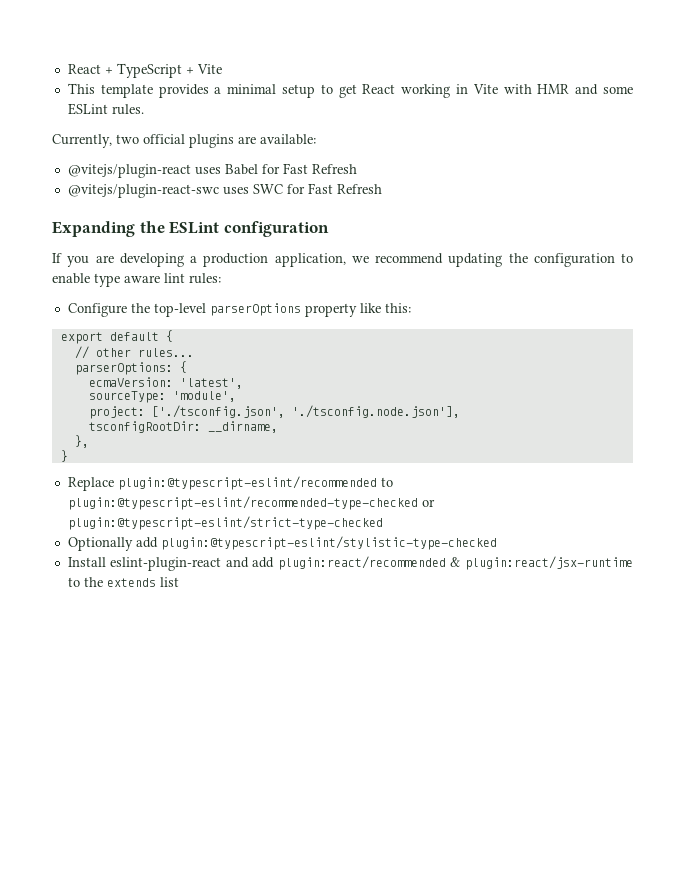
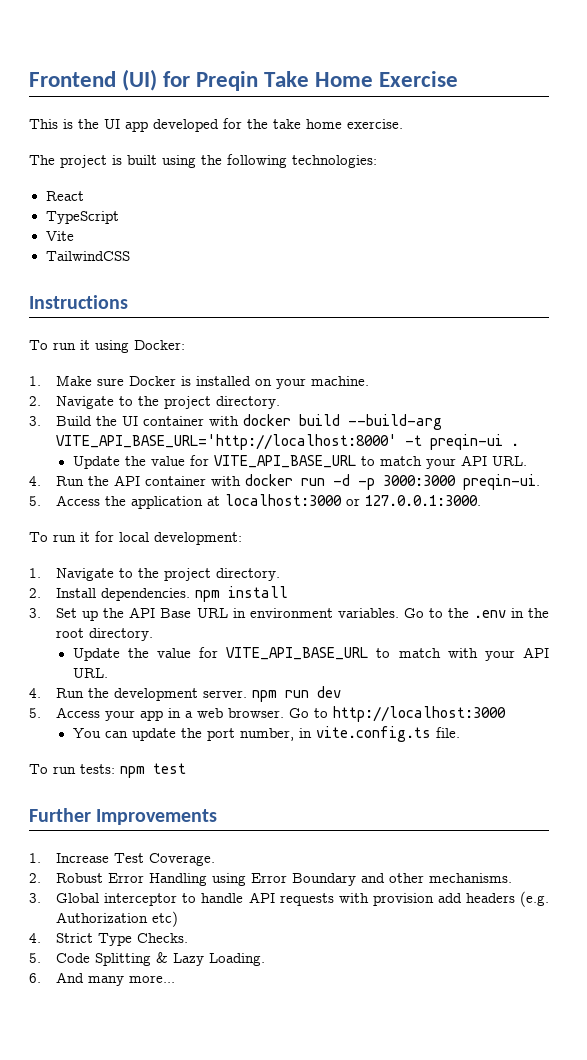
[67,64,113,74] React + -> [29,69,459,91] [29,118,403,132] [29,154,377,168] [45,191,84,201] Frontend (UI) for Preqin Take Home Exercise // This is the UI app developed for the take home exercise. // The project is built using the following technologies: // React //
[185,67,194,74] + -> (119, 217) //
[67,83,633,98] [67,103,144,115] [52,134,316,148] [67,163,357,178] [67,183,382,198] [52,221,329,237] [52,253,633,267] [52,273,221,287] [67,303,411,317] [60,330,173,344] [74,346,194,359] [74,361,187,375] [88,377,243,389] [88,391,236,403] [88,405,460,419] [88,421,278,433] [74,435,89,448] [60,450,68,462] [67,476,393,491] [67,496,435,510] [67,516,383,530] [67,536,497,551] [67,556,633,571] [67,577,179,587] This template provides a minimal setup to get React working in Vite with HMR and some ESLint rules. // Currently, two official plugins are available: // @vitejs/plugin-react uses Babel for Fast Refresh // @vitejs/plugin-react-swc uses SWC for Fast Refresh // Expanding the ESLint configuration // If you are developing a production application, we recommend updating the configuration to enable type aware lint rules: // Configure the top-level parserOptions property like this: // export default { // // other rules... // parserOptions: { // ecmaVersion: 'latest', // sourceType: 'module', // project: ['./tsconfig.json', './tsconfig.node.json'], // tsconfigRootDir: __dirname, // }, // } // Replace plugin:@typescript-eslint/recommended to plugin:@typescript-eslint/recommended-type-checked or plugin:@typescript-eslint/strict-type-checked // Optionally add plugin:@typescript-eslint/stylistic-type-checked // Install eslint-plugin-react and add plugin:react/recommended & plugin:react/jsx-runtime to the extends list -> [45,251,130,261] [29,295,128,309] [29,340,185,353] [29,375,370,389] [29,396,281,409] [29,414,443,430] [56,434,520,450] [72,455,527,469] [29,474,541,490] [29,494,482,509] [29,531,242,545] [29,568,281,581] [29,586,289,602] [29,607,550,621] [56,628,154,641] [72,647,549,661] [72,668,108,678] [29,686,342,702] [29,706,507,722] [72,726,460,742] [29,763,186,778] [29,808,218,825] [29,853,216,866] [29,873,513,886] [29,891,549,907] [56,911,179,927] [29,933,189,946] [29,952,266,966] [29,972,176,986] TailwindCSS // Instructions // To run it using Docker: // 1. Make sure Docker is installed on your machine. // 2. Navigate to the project directory. // 3. Build the UI container with docker build --build-arg VITE_API_BASE_URL='http://localhost:8000' -t preqin-ui . // Update the value for VITE_API_BASE_URL to match your API URL. // 4. Run the API container with docker run -d -p 3000:3000 preqin-ui. // 5. Access the application at localhost:3000 or 127.0.0.1:3000. // To run it for local development: // 1. Navigate to the project directory. // 2. Install dependencies. npm install // 3. Set up the API Base URL in environment variables. Go to the .env in the root directory. // Update the value for VITE_API_BASE_URL to match with your API URL. // 4. Run the development server. npm run dev // 5. Access your app in a web browser. Go to http://localhost:3000 // You can update the port number, in vite.config.ts file. // To run tests: npm test // Further Improvements // 1. Increase Test Coverage. // 2. Robust Error Handling using Error Boundary and other mechanisms. // 3. Global interceptor to handle API requests with provision add headers (e.g. Authorization etc) // 4. Strict Type Checks. // 5. Code Splitting & Lazy Loading. // 6. And many more...

